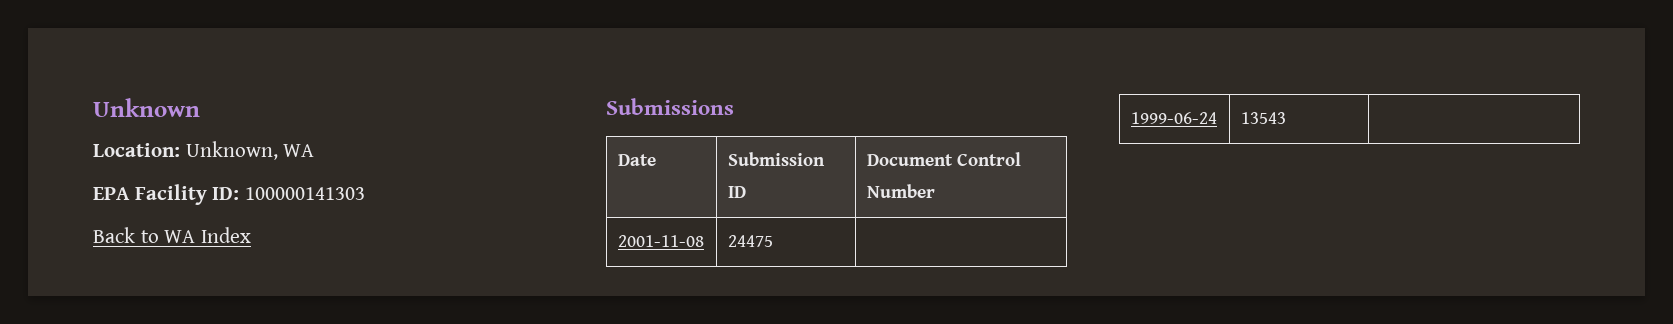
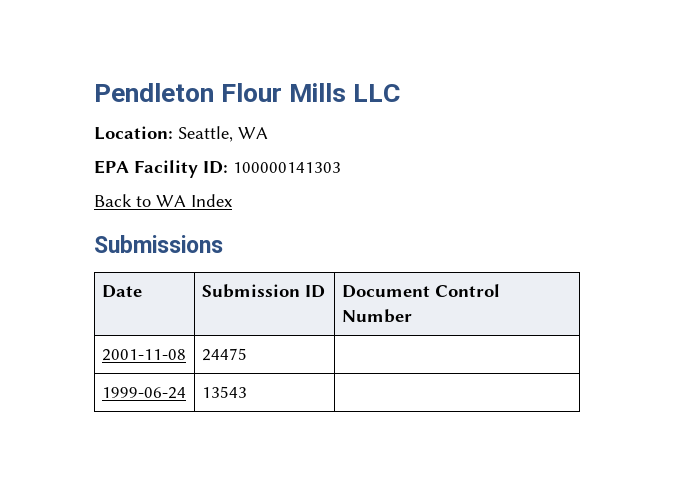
[93,98,200,117] Unknown -> [94,83,401,102] Pendleton Flour Mills LLC
[185,141,278,160] Unknown, -> [178,126,233,142] Seattle,

